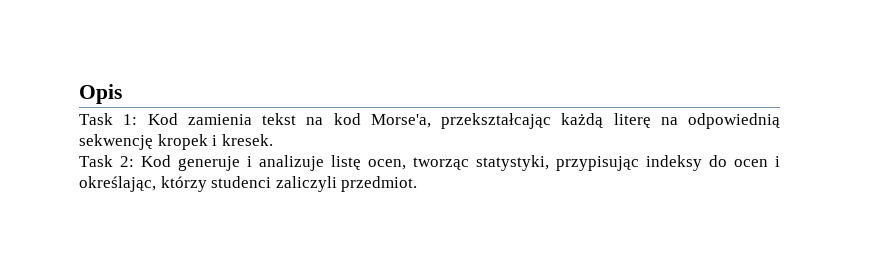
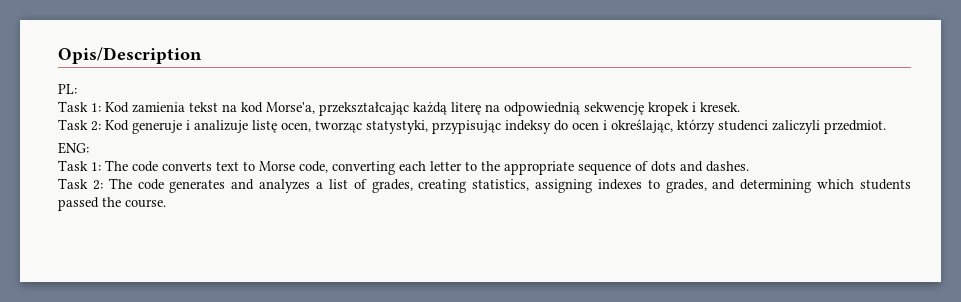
[79,84,122,104] Opis -> [58,47,202,64] [58,84,77,94] Opis/Description // PL:
(418, 184) none -> [58,142,89,154] [58,160,749,175] [58,178,912,193] [58,197,166,211] // ENG: // Task 1: The code converts text to Morse code, converting each letter to the appropriate sequence of dots and dashes. // Task 2: The code generates and analyzes a list of grades, creating statistics, assigning indexes to grades, and determining which students passed the course.

